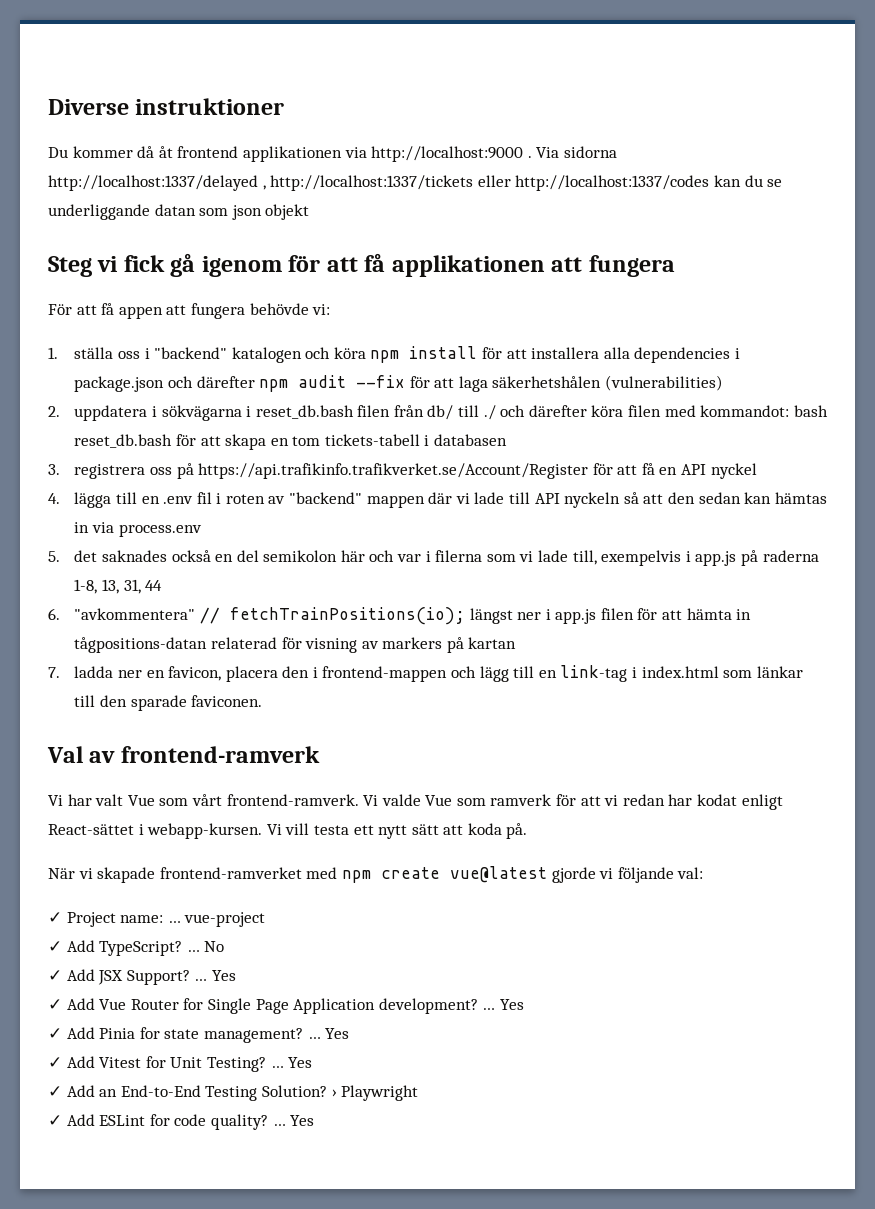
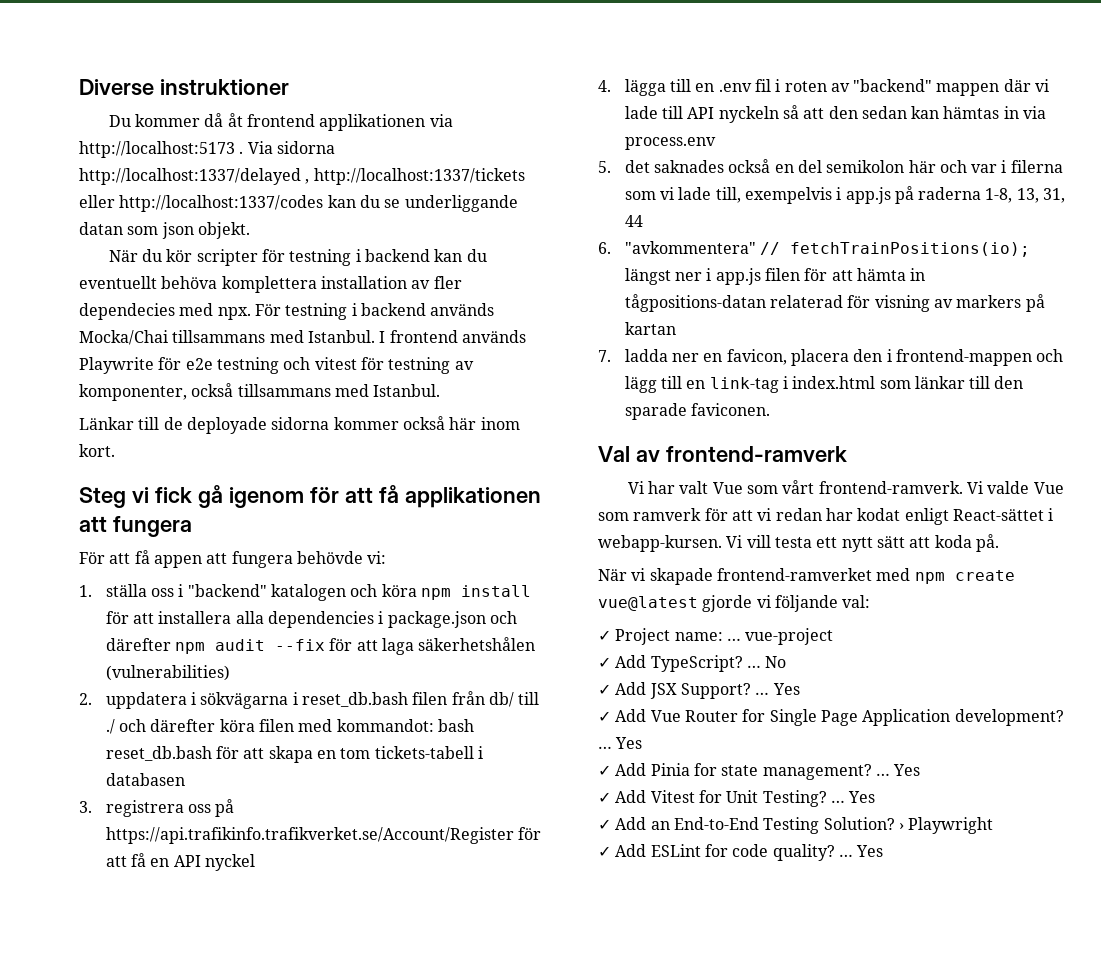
[371,146,524,162] http://localhost:9000 -> [79,141,235,158] http://localhost:5173
[265,204,310,220] objekt -> [197,222,250,239] [108,249,487,266] [79,276,462,293] [79,303,495,320] [79,330,526,345] [79,357,474,374] [79,383,441,401] [79,416,520,434] [79,444,115,457] objekt. // När du kör scripter för testning i backend kan du eventuellt behöva komplettera installation av fler dependecies med npx. För testning i backend används Mocka/Chai tillsammans med Istanbul. I frontend används Playwrite för e2e testning och vitest för testning av komponenter, också tillsammans med Istanbul. // Länkar till de deployade sidorna kommer också här inom kort.

